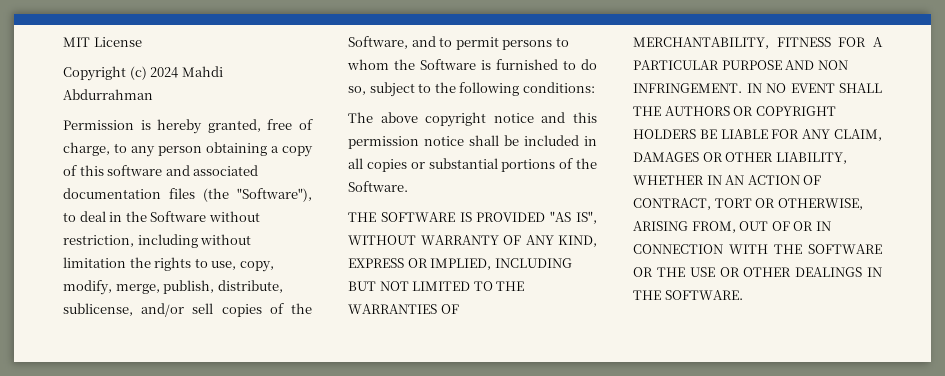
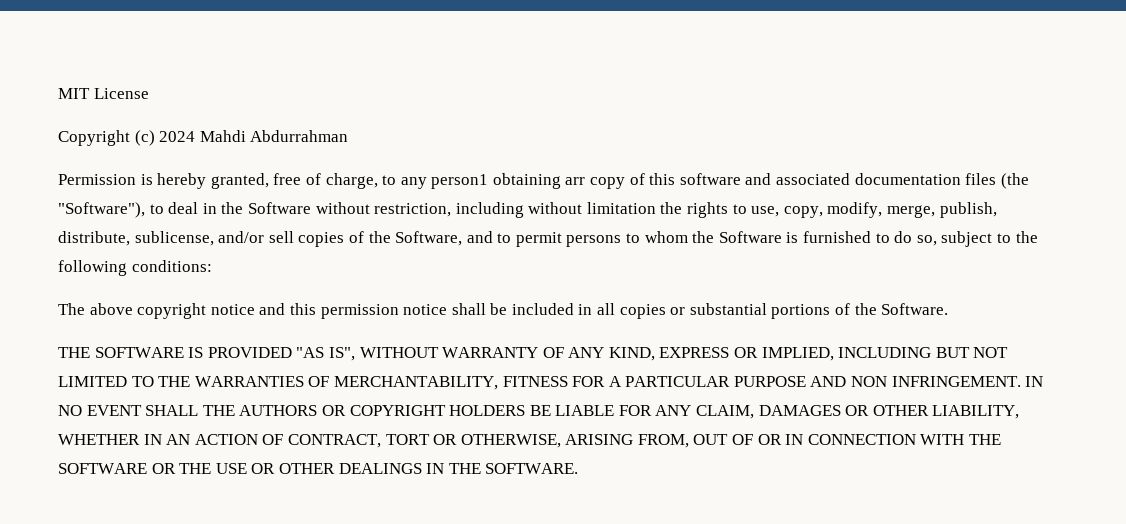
[158,142,279,156] person obtaining a -> [431,173,586,189] person1 obtaining arr

